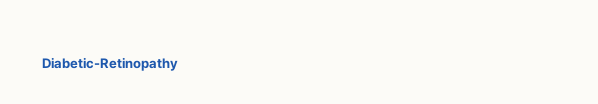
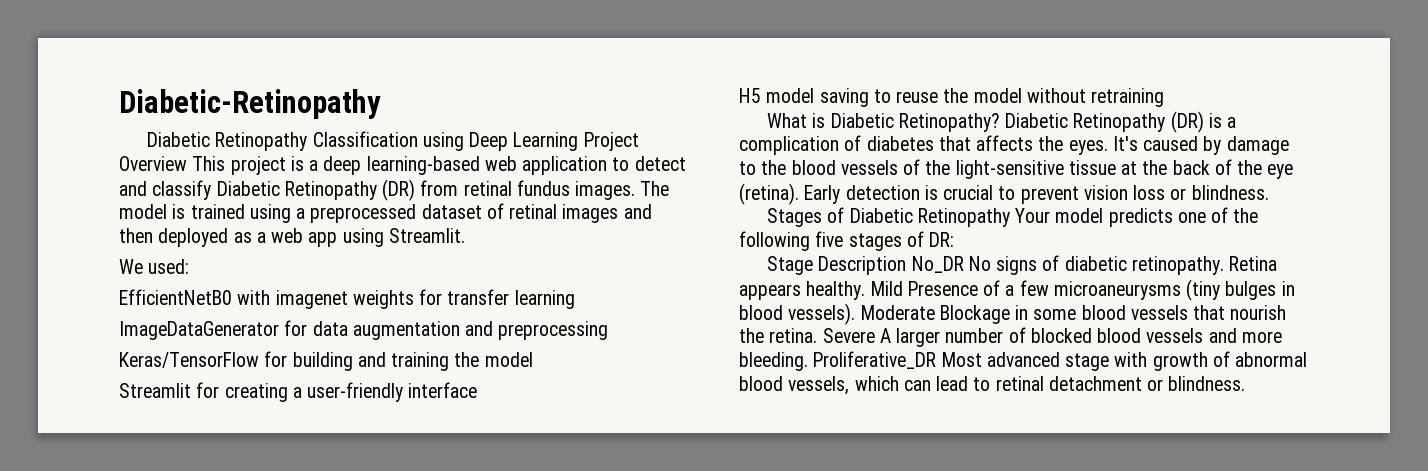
(178, 64) none -> [147,131,639,151] [119,156,686,175] [119,179,670,201] [119,203,652,223] [119,228,465,247] [119,259,190,274] [119,289,575,309] [119,320,609,340] [119,351,533,371] [119,382,478,402] [739,88,1165,107] [767,111,1237,133] [739,135,1289,155] [739,159,1294,179] [739,183,1269,205] [767,207,1259,227] [739,231,955,251] [767,255,1278,275] [739,279,1295,301] [739,303,1287,325] [739,327,1282,347] [739,351,1308,371] [739,376,1246,395] // Diabetic Retinopathy Classification using Deep Learning Project Overview This project is a deep learning-based web application to detect and classify Diabetic Retinopathy (DR) from retinal fundus images. The model is trained using a preprocessed dataset of retinal images and then deployed as a web app using Streamlit. // We used: // EfficientNetB0 with imagenet weights for transfer learning // ImageDataGenerator for data augmentation and preprocessing // Keras/TensorFlow for building and training the model // Streamlit for creating a user-friendly interface // H5 model saving to reuse the model without retraining // What is Diabetic Retinopathy? Diabetic Retinopathy (DR) is a complication of diabetes that affects the eyes. It's caused by damage to the blood vessels of the light-sensitive tissue at the back of the eye (retina). Early detection is crucial to prevent vision loss or blindness. // Stages of Diabetic Retinopathy Your model predicts one of the following five stages of DR: // Stage Description No_DR No signs of diabetic retinopathy. Retina appears healthy. Mild Presence of a few microaneurysms (tiny bulges in blood vessels). Moderate Blockage in some blood vessels that nourish the retina. Severe A larger number of blocked blood vessels and more bleeding. Proliferative_DR Most advanced stage with growth of abnormal blood vessels, which can lead to retinal detachment or blindness.

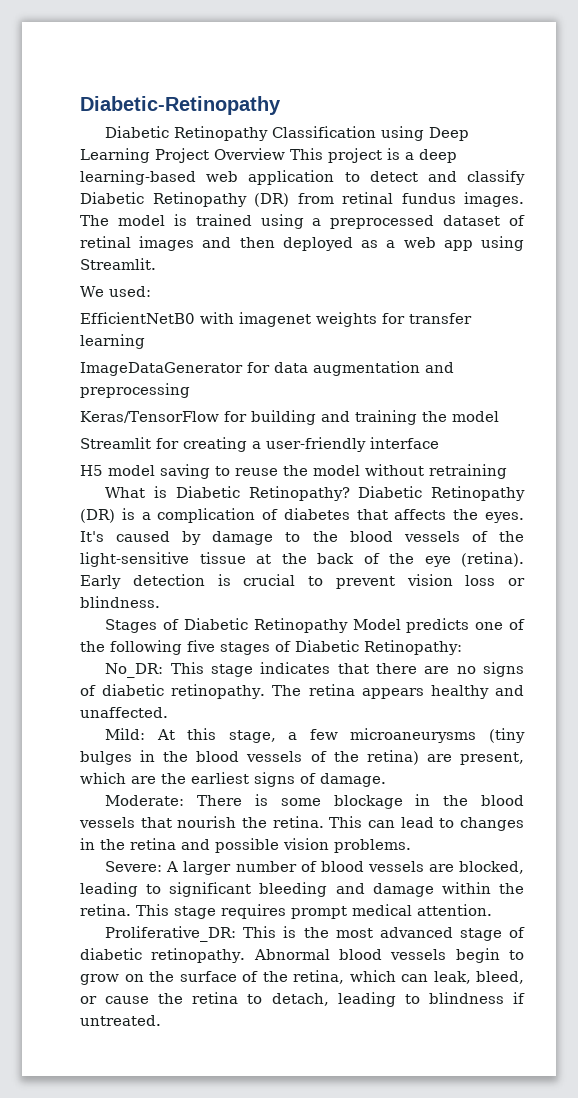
[1015,208,1104,223] Your model -> [352,619,401,630] Model
[929,232,955,247] [767,255,1278,275] [739,280,1001,300] DR: // Stage Description No_DR No signs of diabetic retinopathy. Retina appears healthy. Mild Presence of -> [295,640,462,655] [105,662,524,678] [80,684,524,699] [80,707,168,718] [105,728,276,743] Diabetic Retinopathy: // No_DR: This stage indicates that there are no signs of diabetic retinopathy. The retina appears healthy and unaffected. // Mild: At this stage,
[739,303,1077,325] blood vessels). Moderate Blockage in some -> [163,750,524,765] [80,772,386,787] [105,794,469,809] the blood vessels of the retina) are present, which are the earliest signs of damage. // Moderate: There is some blockage in the
[822,328,875,343] Severe -> [329,816,524,831] [80,838,411,853] [105,861,163,872] This can lead to changes in the retina and possible vision problems. // Severe:
[1030,328,1282,343] [739,351,1308,371] [739,376,1246,395] blocked blood vessels and more bleeding. Proliferative_DR Most advanced stage with growth of abnormal blood vessels, which can lead to retinal detachment or blindness. -> [320,861,524,874] [80,882,524,897] [80,904,492,919] [105,926,525,942] [80,948,524,963] [80,970,524,985] [80,992,525,1007] [80,1015,161,1026] blood vessels are blocked, leading to significant bleeding and damage within the retina. This stage requires prompt medical attention. // Proliferative_DR: This is the most advanced stage of diabetic retinopathy. Abnormal blood vessels begin to grow on the surface of the retina, which can leak, bleed, or cause the retina to detach, leading to blindness if untreated.

